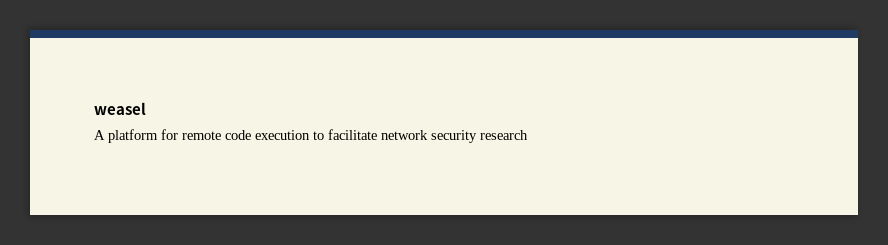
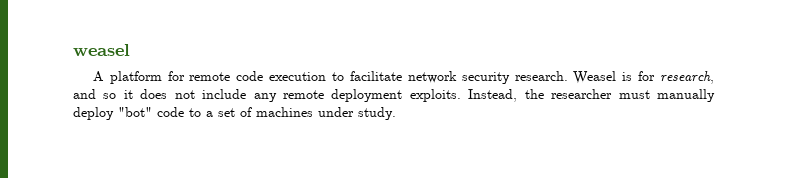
[480,130,528,140] research -> [514,71,714,84] [73,89,715,102] [73,107,396,120] research. Weasel is for research, and so it does not include any remote deployment exploits. Instead, the researcher must manually deploy "bot" code to a set of machines under study.

